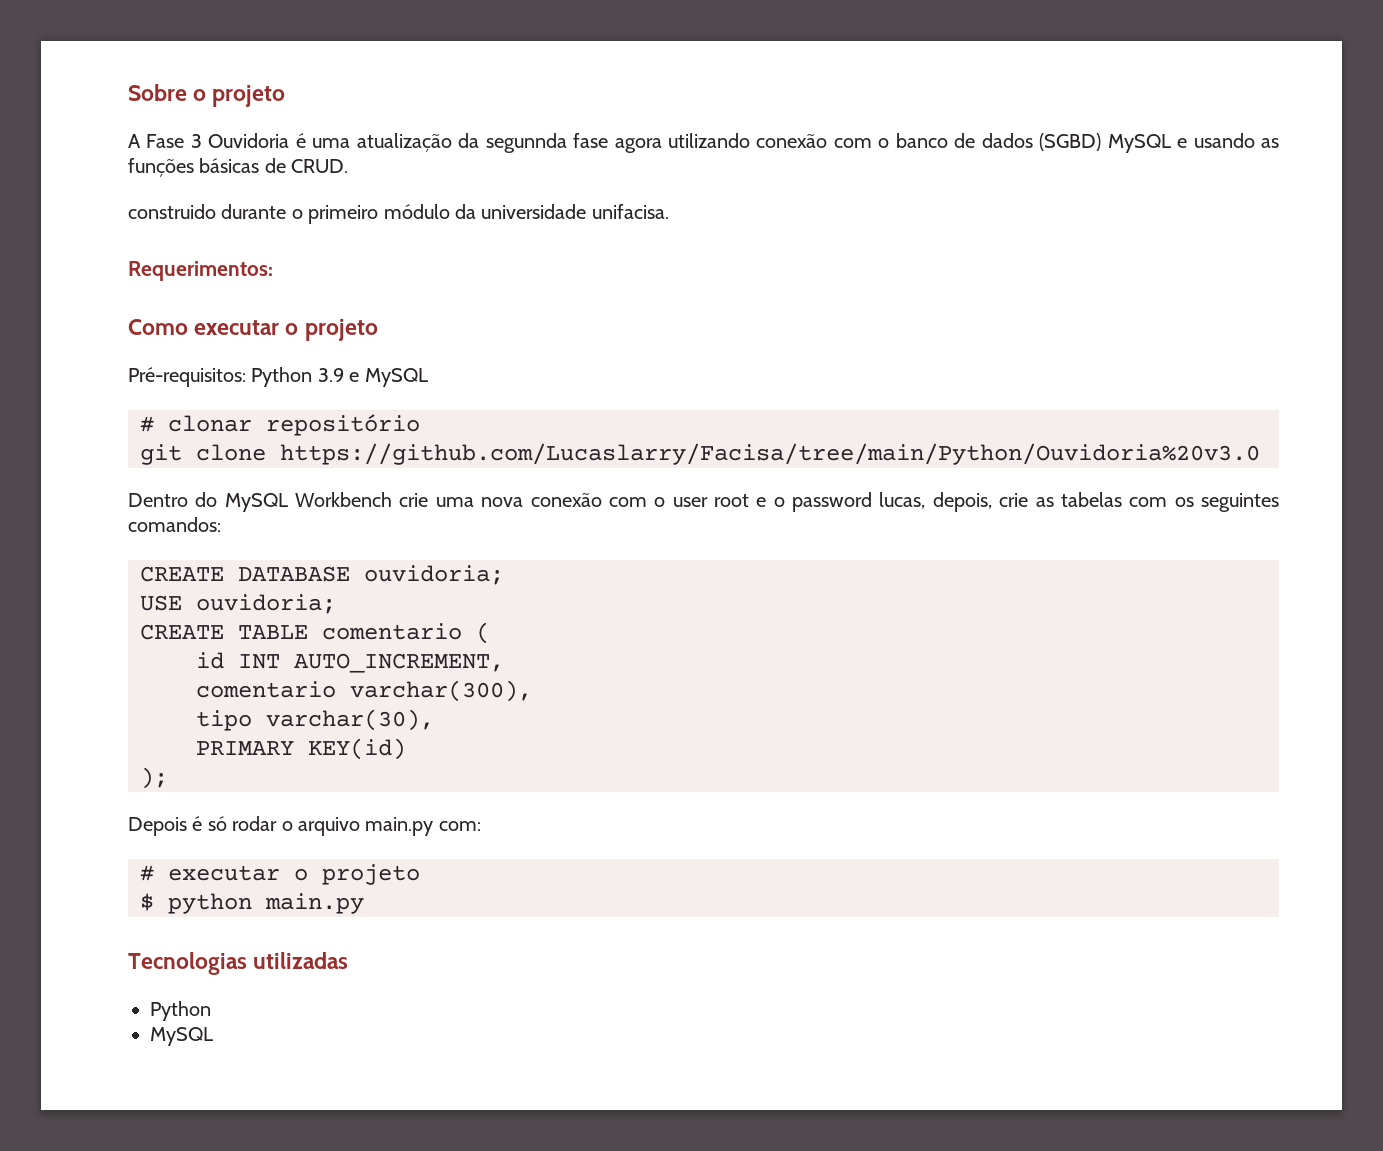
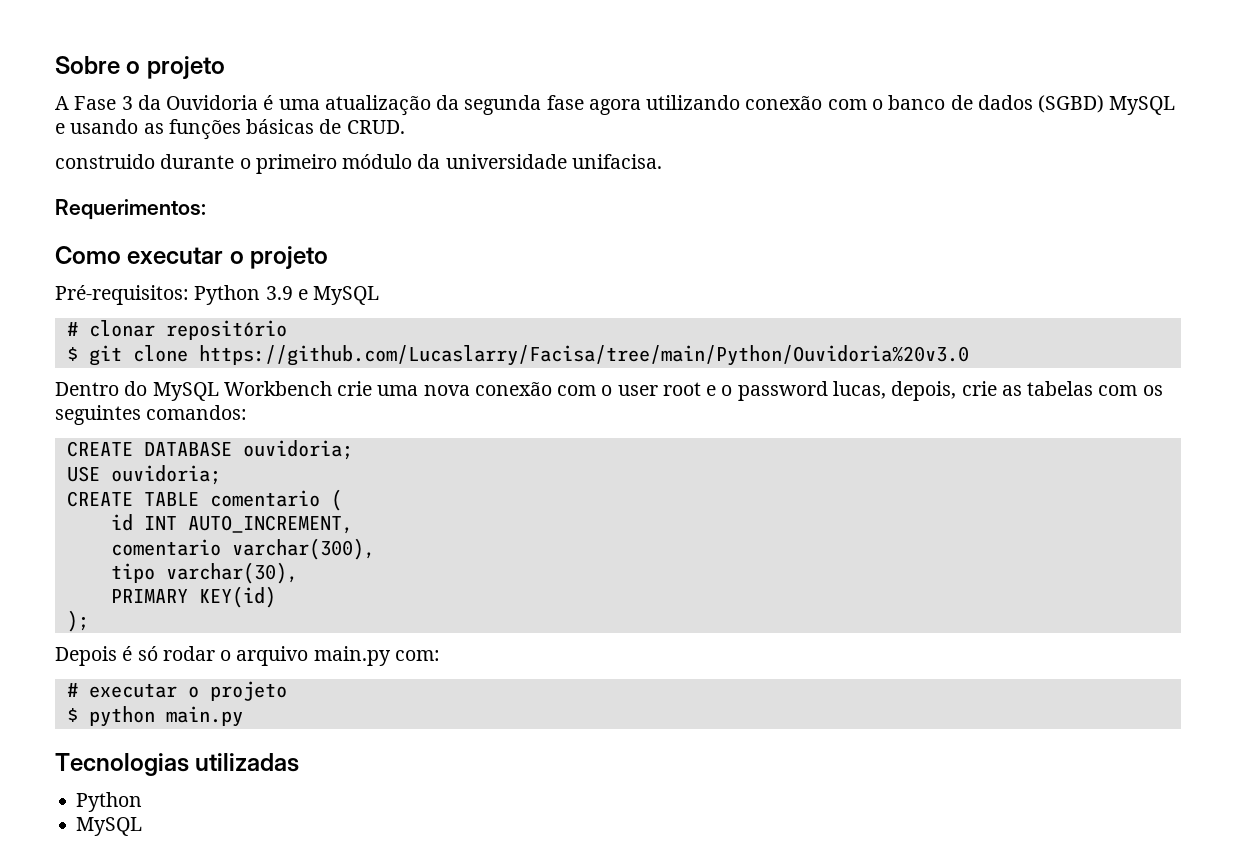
(202, 141) none -> [137,95,161,110] da
[485,133,567,153] segunnda -> [464,95,542,115] segunda
(420, 425) none -> [66,347,78,361] $

